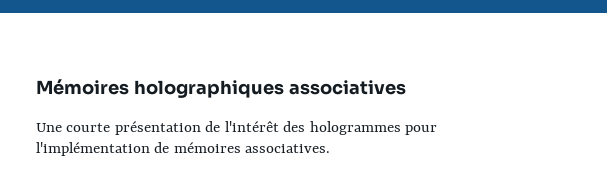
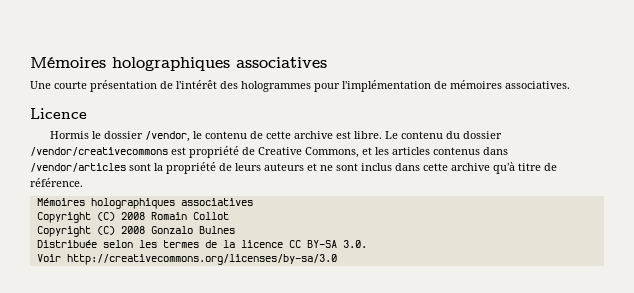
(331, 148) none -> [30,108,87,119] [50,131,503,142] [30,146,508,158] [30,162,557,174] [30,178,83,187] [36,198,253,209] [36,212,229,223] [36,226,235,237] [36,240,367,248] [36,254,337,265] // Licence // Hormis le dossier /vendor, le contenu de cette archive est libre. Le contenu du dossier /vendor/creativecommons est propriété de Creative Commons, et les articles contenus dans /vendor/articles sont la propriété de leurs auteurs et ne sont inclus dans cette archive qu'à titre de référence. // Mémoires holographiques associatives // Copyright (C) 2008 Romain Collot // Copyright (C) 2008 Gonzalo Bulnes // Distribuée selon les termes de la licence CC BY-SA 3.0. // Voir http://creativecommons.org/licenses/by-sa/3.0

